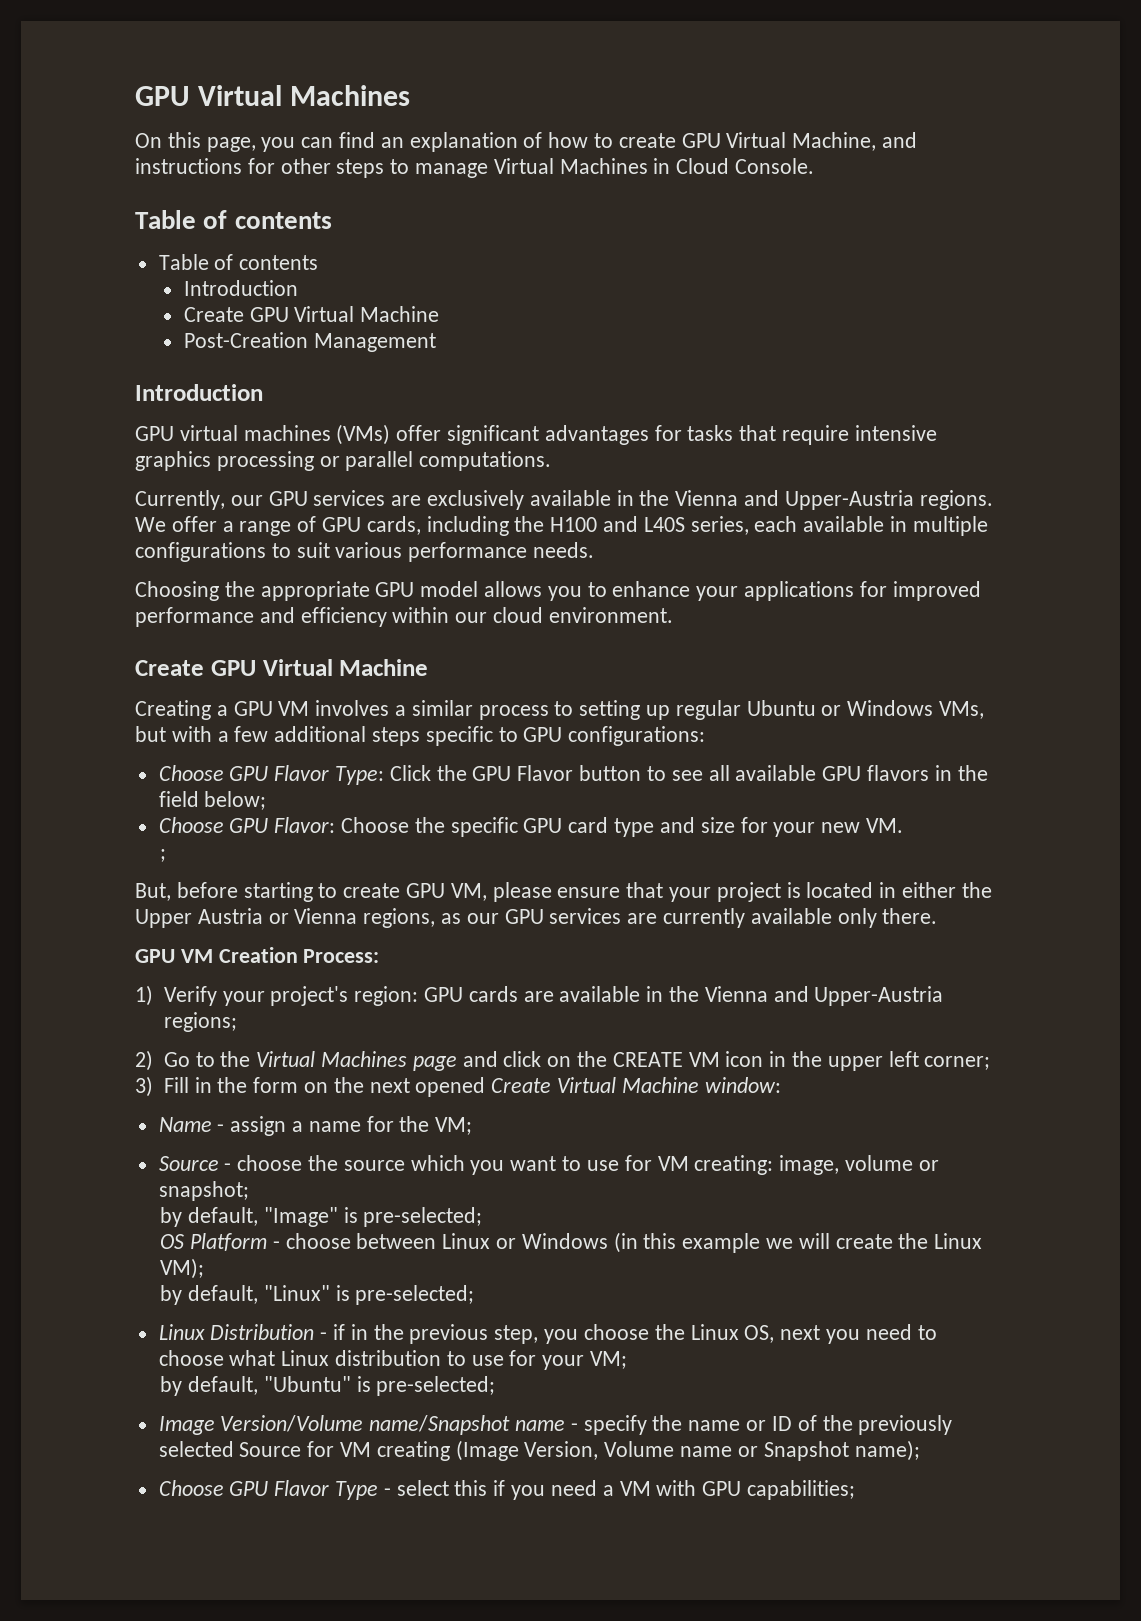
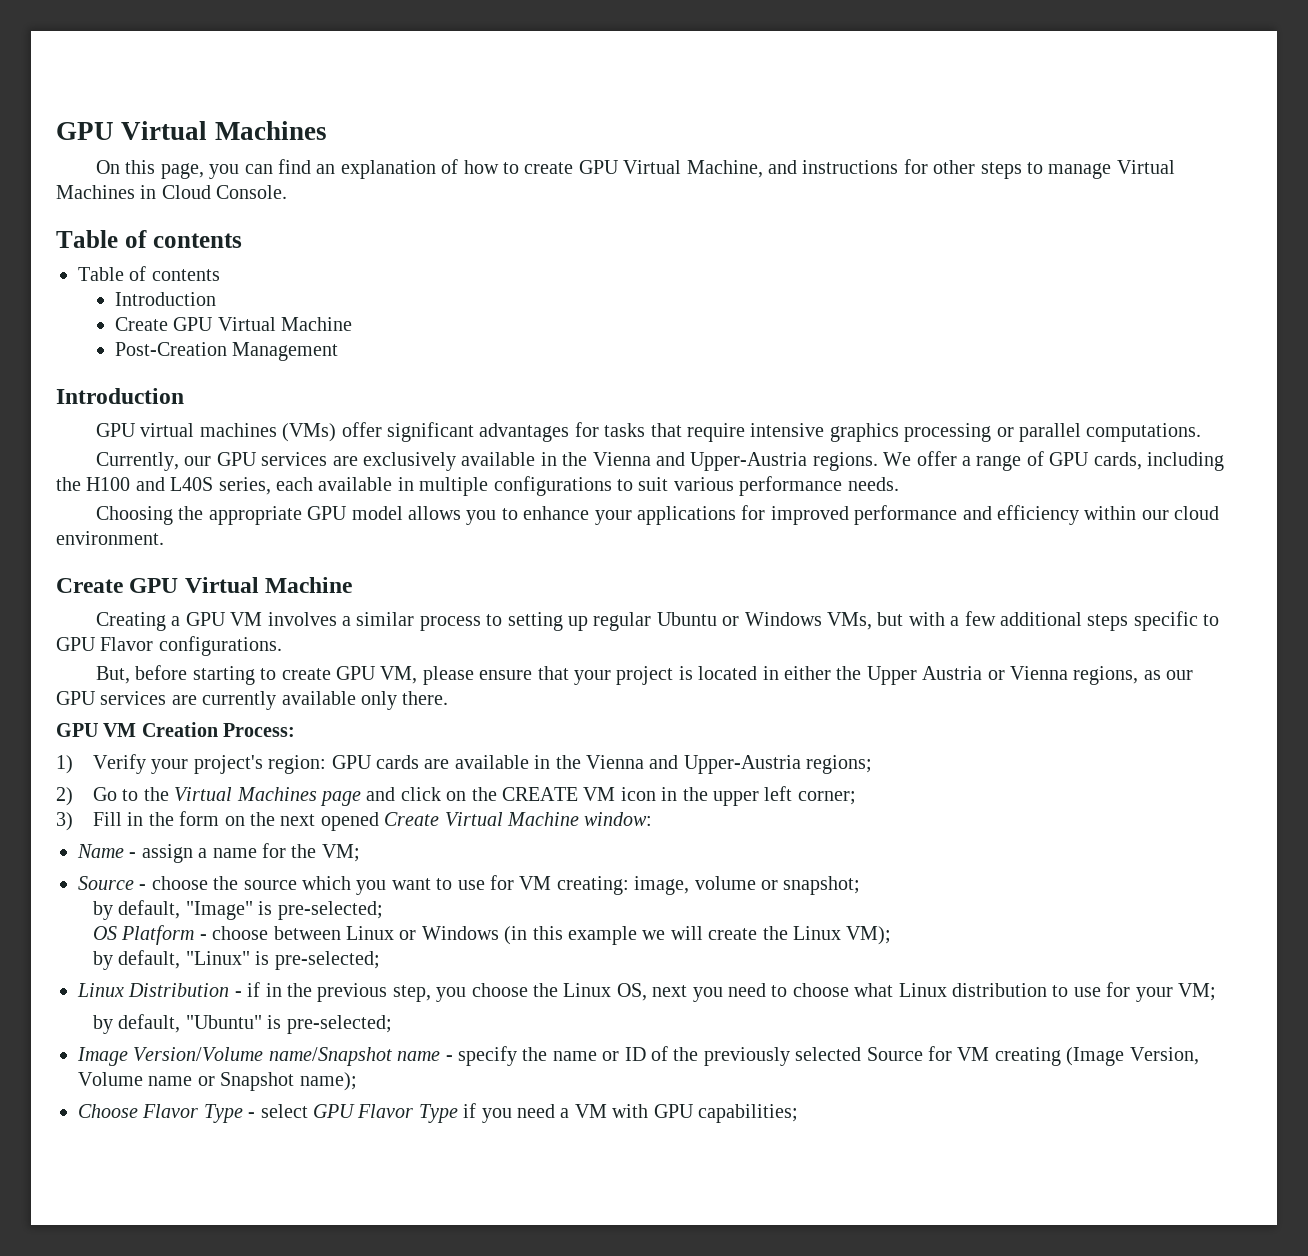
[568,726,706,746] [158,765,988,785] [158,791,267,810] [158,817,903,837] [160,849,167,862] configurations: // Choose GPU Flavor Type: Click the GPU Flavor button to see all available GPU flavors in the field below; // Choose GPU Flavor: Choose the specific GPU card type and size for your new VM. // ; -> [100,636,282,656] Flavor configurations.
[229,1481,269,1496] GPU -> (138, 1111) none
[454,1480,488,1496] this -> [313,1104,458,1123] GPU Flavor Type

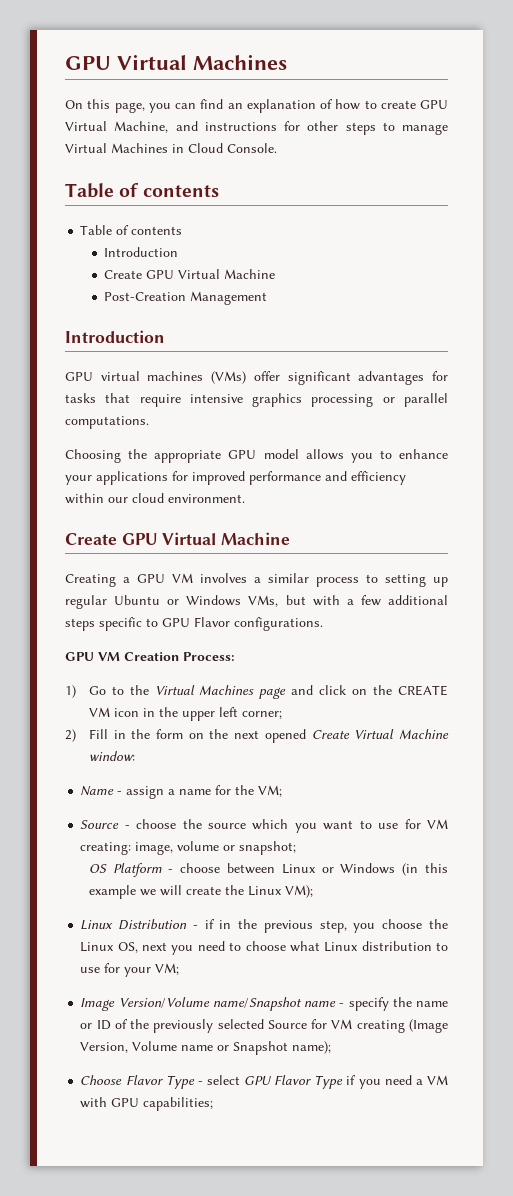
[96,451,1225,471] [56,476,899,496] // Currently, our GPU services are exclusively available in the Vienna and Upper-Austria regions. We offer a range of GPU cards, including the H100 and L40S series, each available in multiple configurations to suit various performance needs. -> (149, 422) none
[96,665,1194,685] [56,691,449,710] [56,722,296,737] [56,754,873,774] [56,787,73,806] But, before starting to create GPU VM, please ensure that your project is located in either the Upper Austria or Vienna regions, as our GPU services are currently available only there. // GPU VM Creation Process: // 1) Verify your project's region: GPU cards are available in the Vienna and Upper-Austria regions; // 2) -> [65,652,235,661] [65,685,76,698] GPU VM Creation Process: // 1)
[56,812,73,831] 3) -> [65,729,76,742] 2)
[93,900,383,920] // by default, "Image" is pre-selected; -> (297, 848) none
[93,950,380,970] // by default, "Linux" is pre-selected; -> (313, 891) none
[93,1014,392,1034] // by default, "Ubuntu" is pre-selected; -> (180, 969) none

